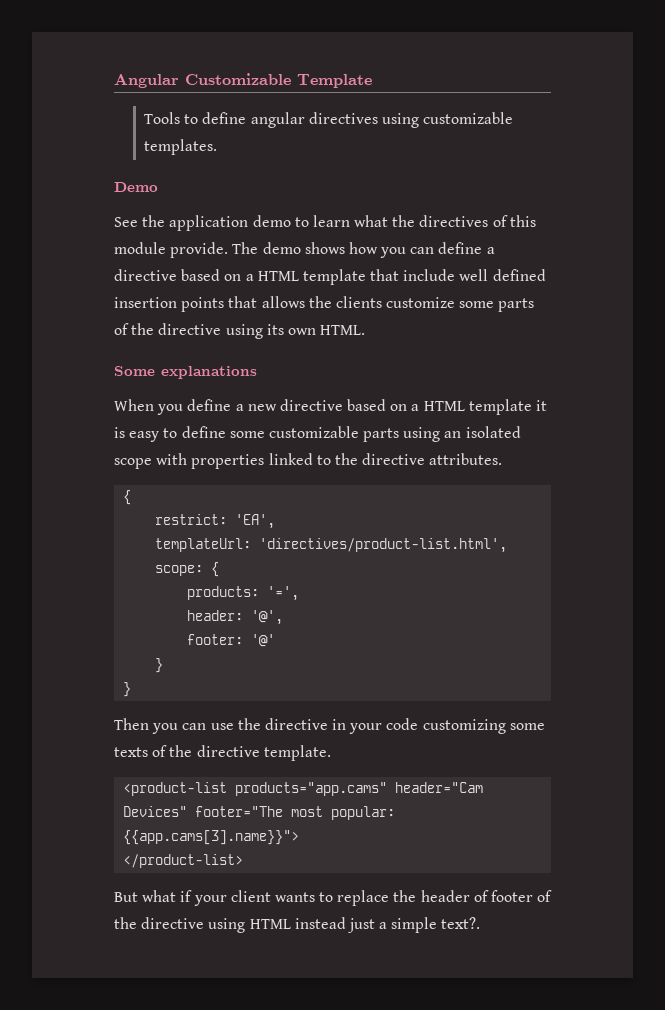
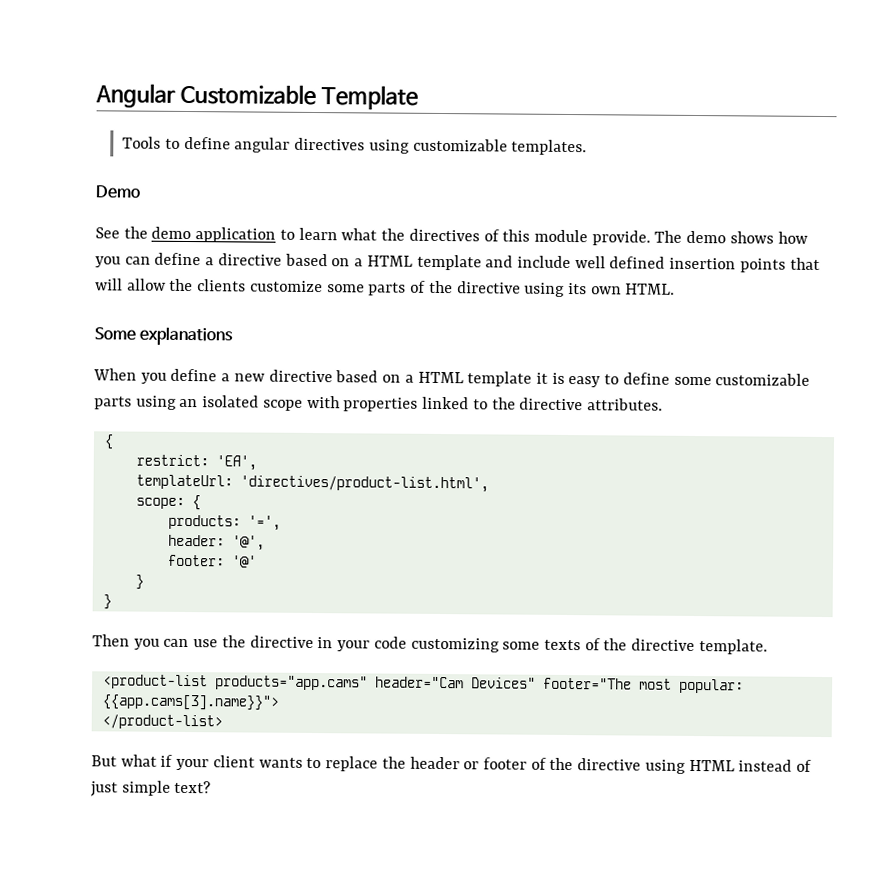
[169,215,291,231] application demo -> [151,226,277,243] demo application
[370,269,400,281] that -> [485,255,514,268] and
[261,296,305,308] allows -> [95,278,166,291] will allow
[473,890,489,902] of -> [463,761,480,770] or
[347,917,481,933] just a simple text?. -> [796,759,813,772] [90,780,212,797] of just simple text?

